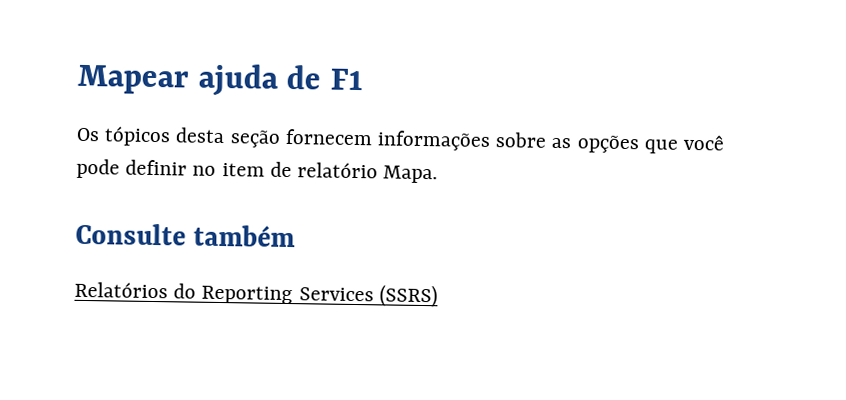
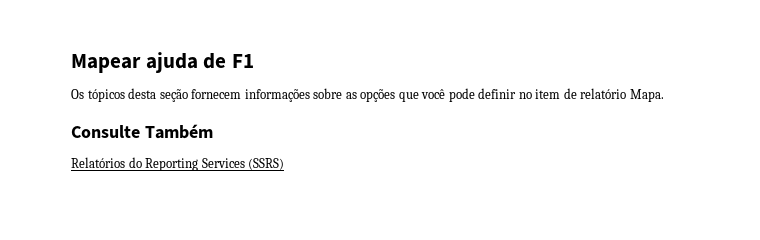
[193,224,296,248] também -> [144,124,213,139] Também

